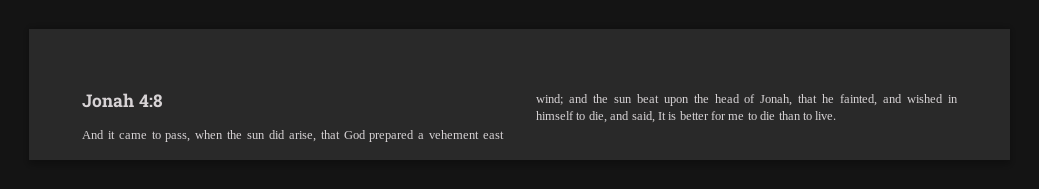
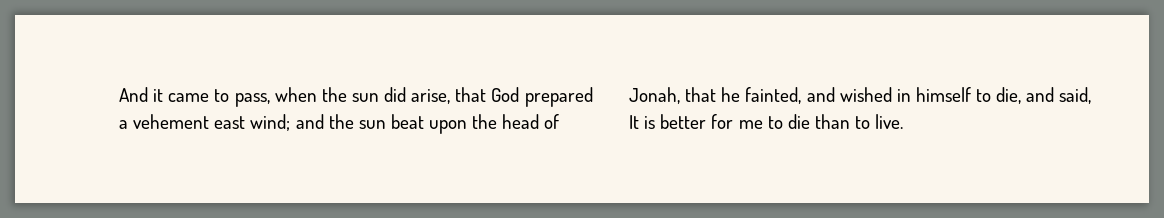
[82,93,163,108] Jonah 4:8 // -> (119, 94) none

